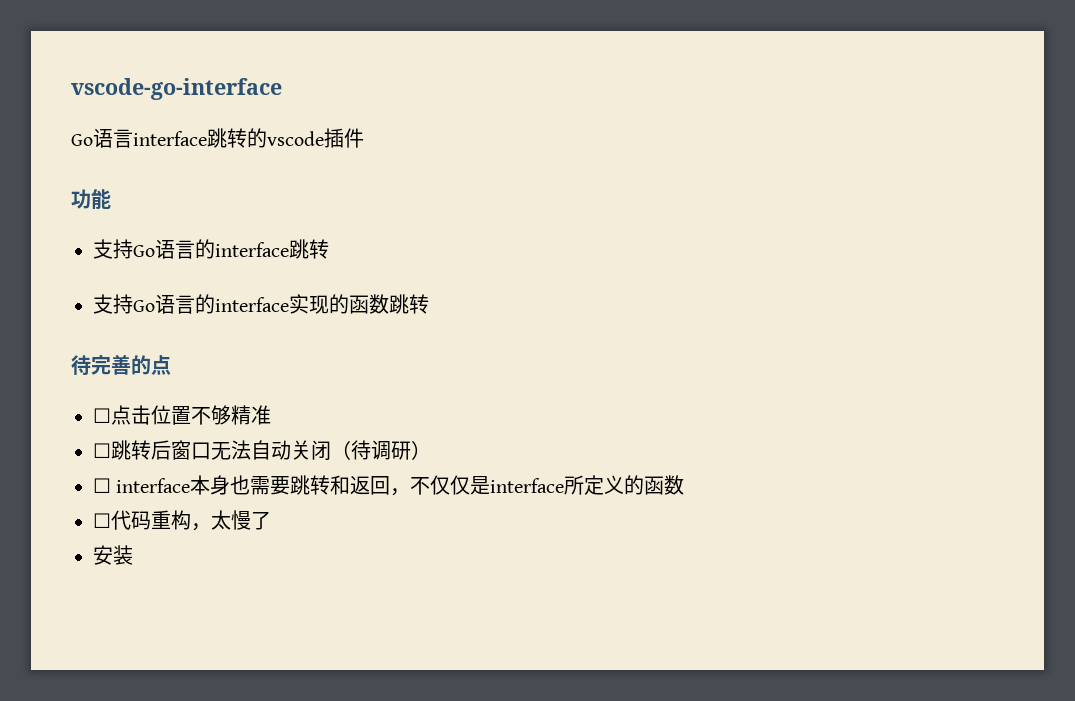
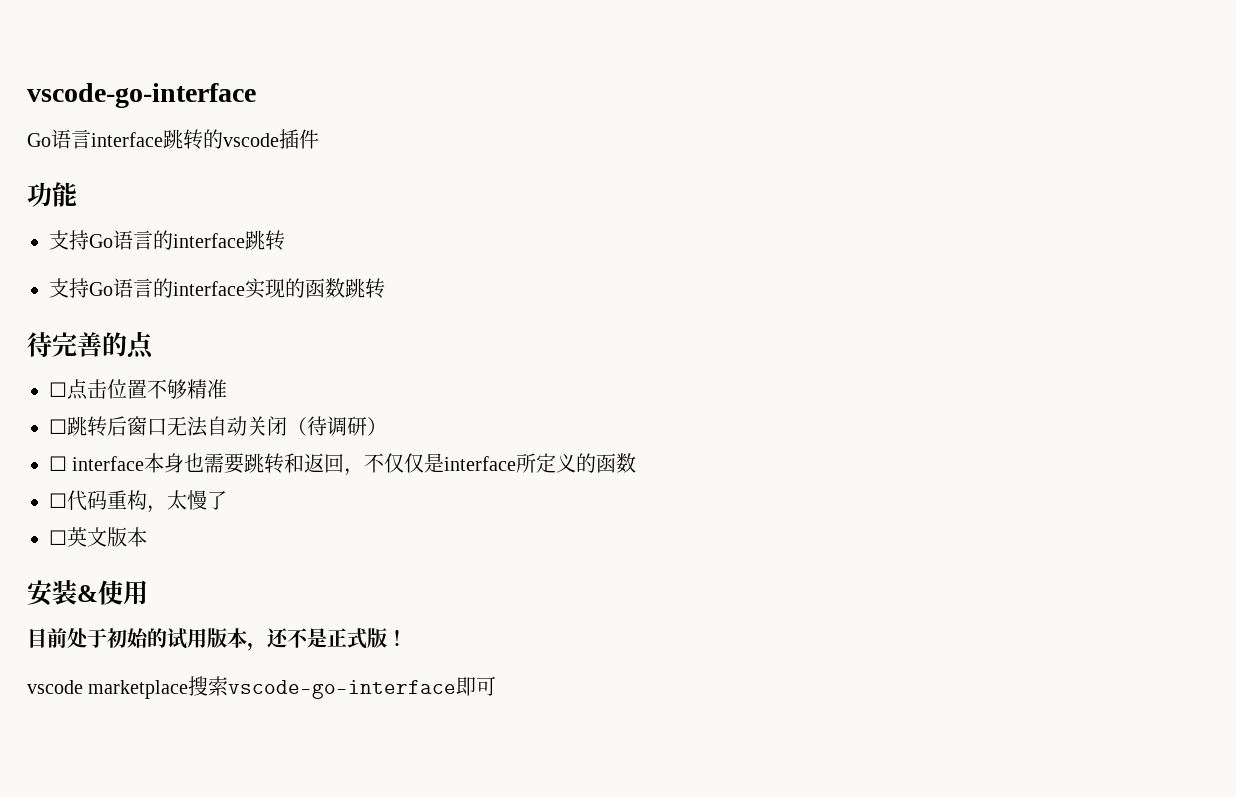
[93,545,133,565] 安装 -> [49,527,147,547] [27,580,148,606] [27,628,407,651] [27,676,497,699] ☐英文版本 // 安装&使用 // 目前处于初始的试用版本，还不是正式版！ // vscode marketplace搜索vscode-go-interface即可

